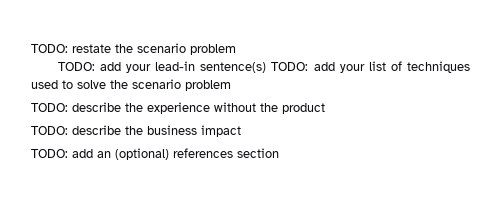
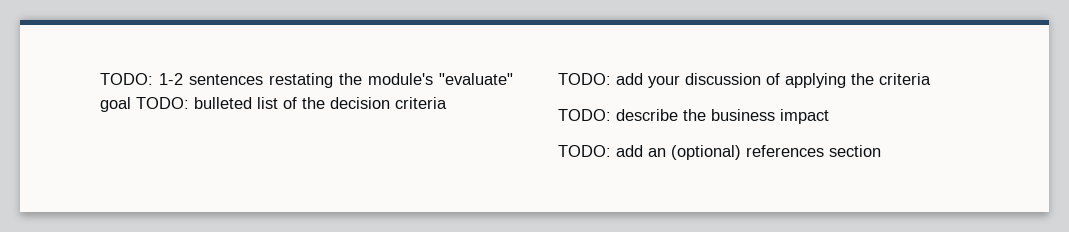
[31,43,236,55] [57,61,470,73] [31,79,231,91] [31,102,325,114] TODO: restate the scenario problem // TODO: add your lead-in sentence(s) TODO: add your list of techniques used to solve the scenario problem // TODO: describe the experience without the product -> [100,73,513,88] [100,97,447,112] [558,73,931,88] TODO: 1-2 sentences restating the module's "evaluate" goal TODO: bulleted list of the decision criteria // TODO: add your discussion of applying the criteria

